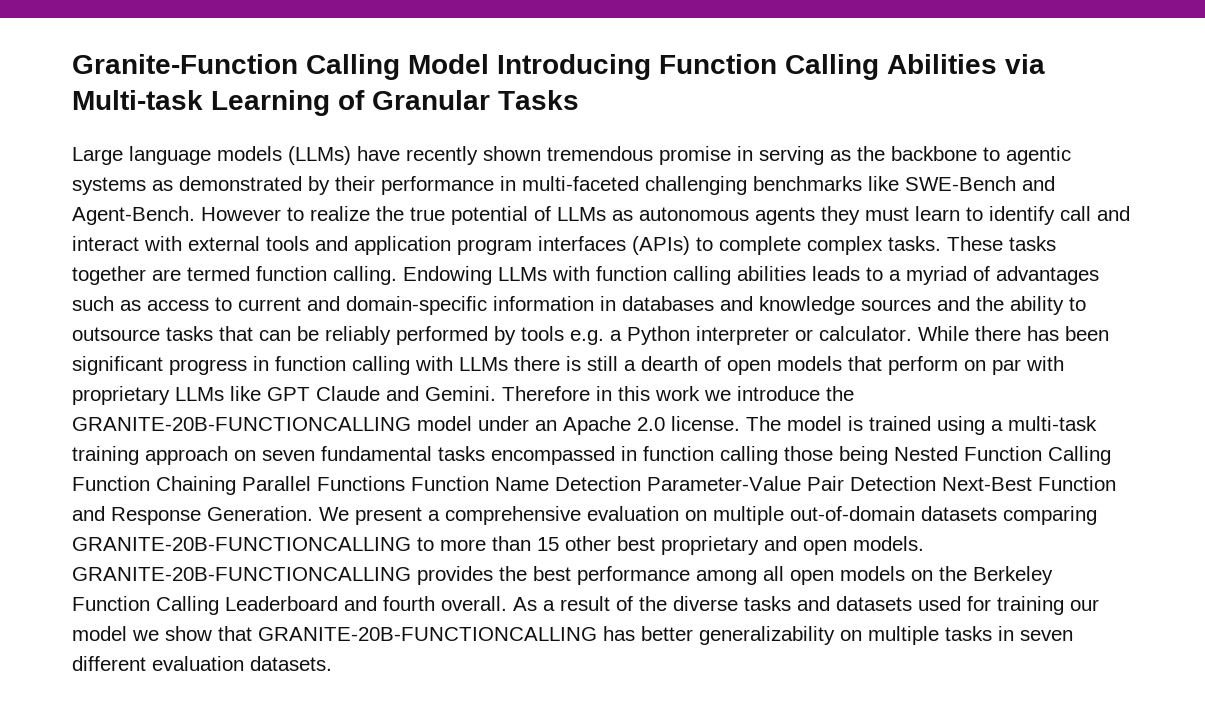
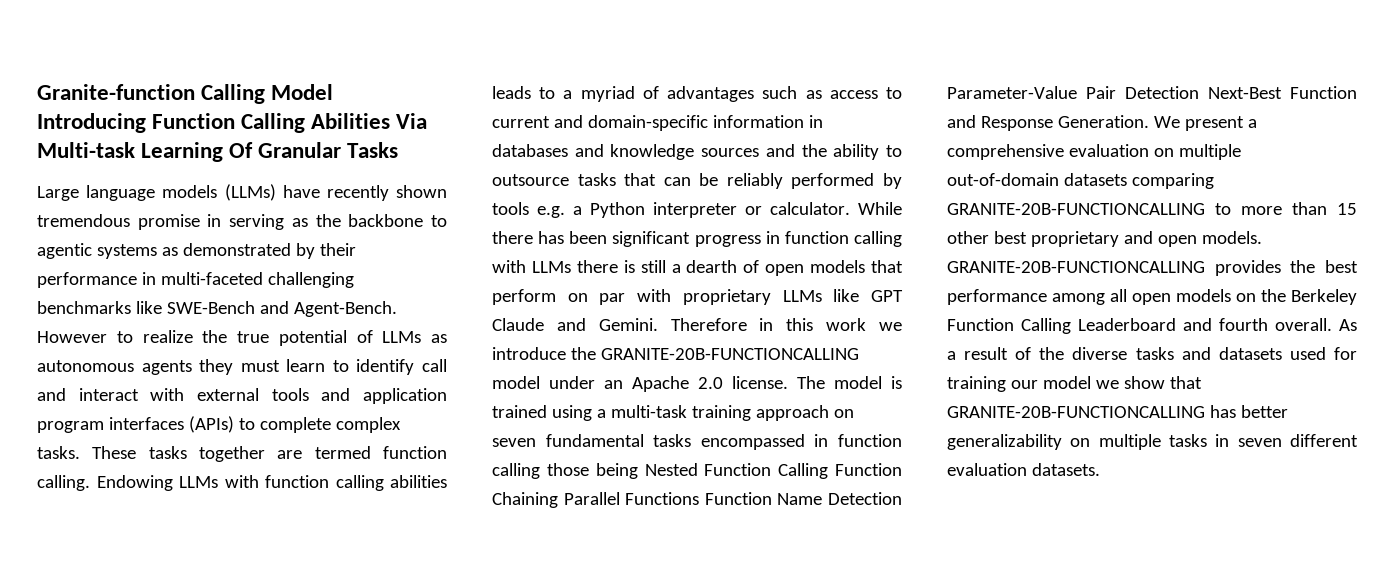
[72,54,298,74] Granite-Function -> [37,84,195,100] Granite-function
[1005,54,1045,74] via -> [396,113,428,129] Via
[338,90,365,110] of -> [229,142,254,158] Of

